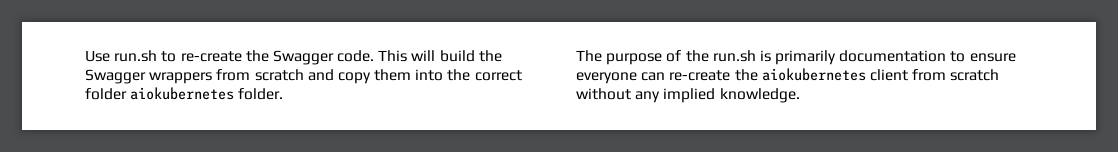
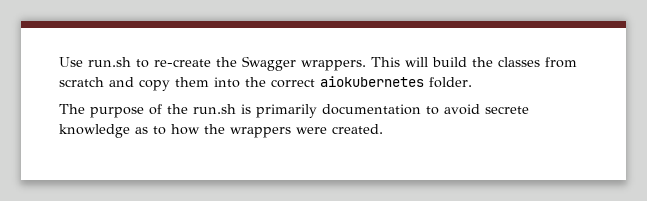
[337,50,375,62] code. -> [301,60,366,71] wrappers.
[85,69,213,84] Swagger wrappers -> [498,57,540,67] classes
[85,88,127,100] folder -> (315, 83) none
[969,53,1016,62] [576,68,1000,84] [576,88,800,103] ensure everyone can re-create the aiokubernetes client from scratch without any implied knowledge. -> [444,104,529,115] [59,124,383,138] avoid secrete knowledge as to how the wrappers were created.

